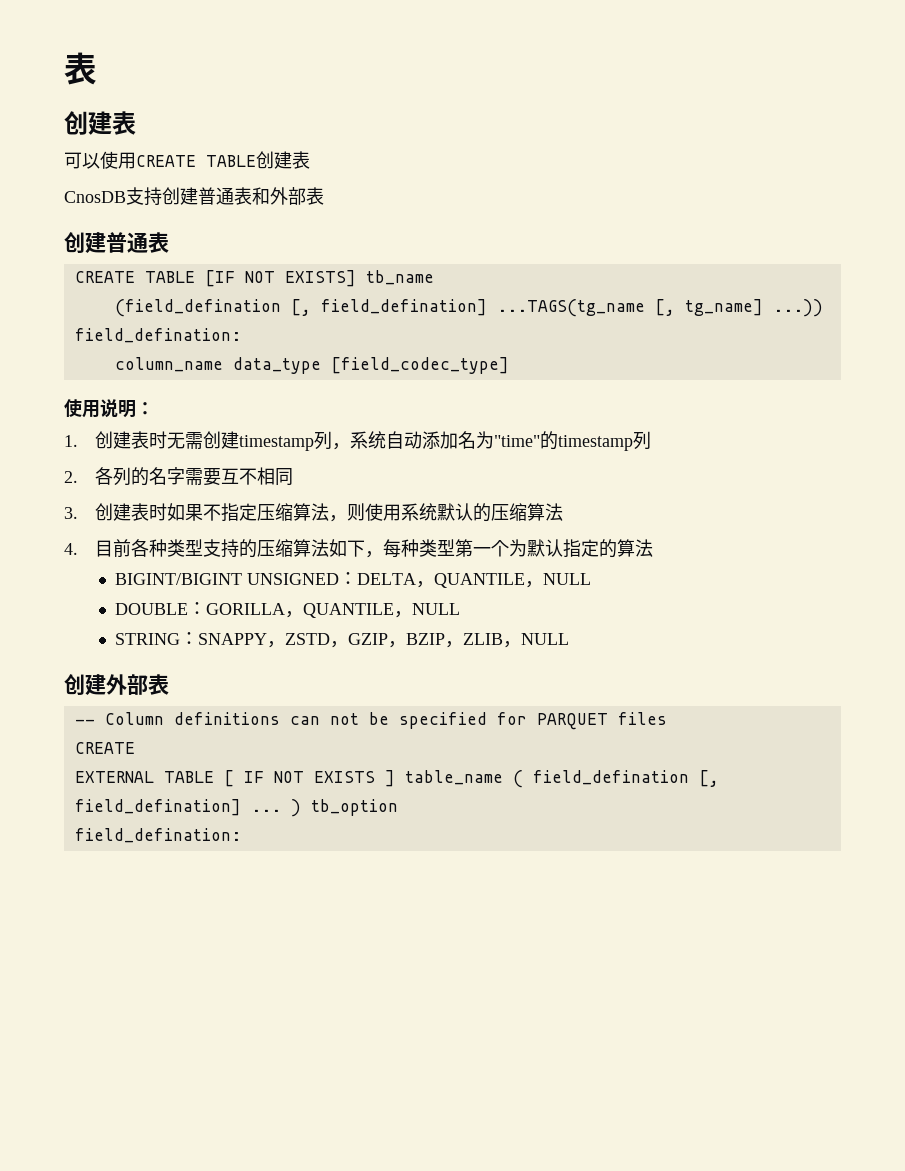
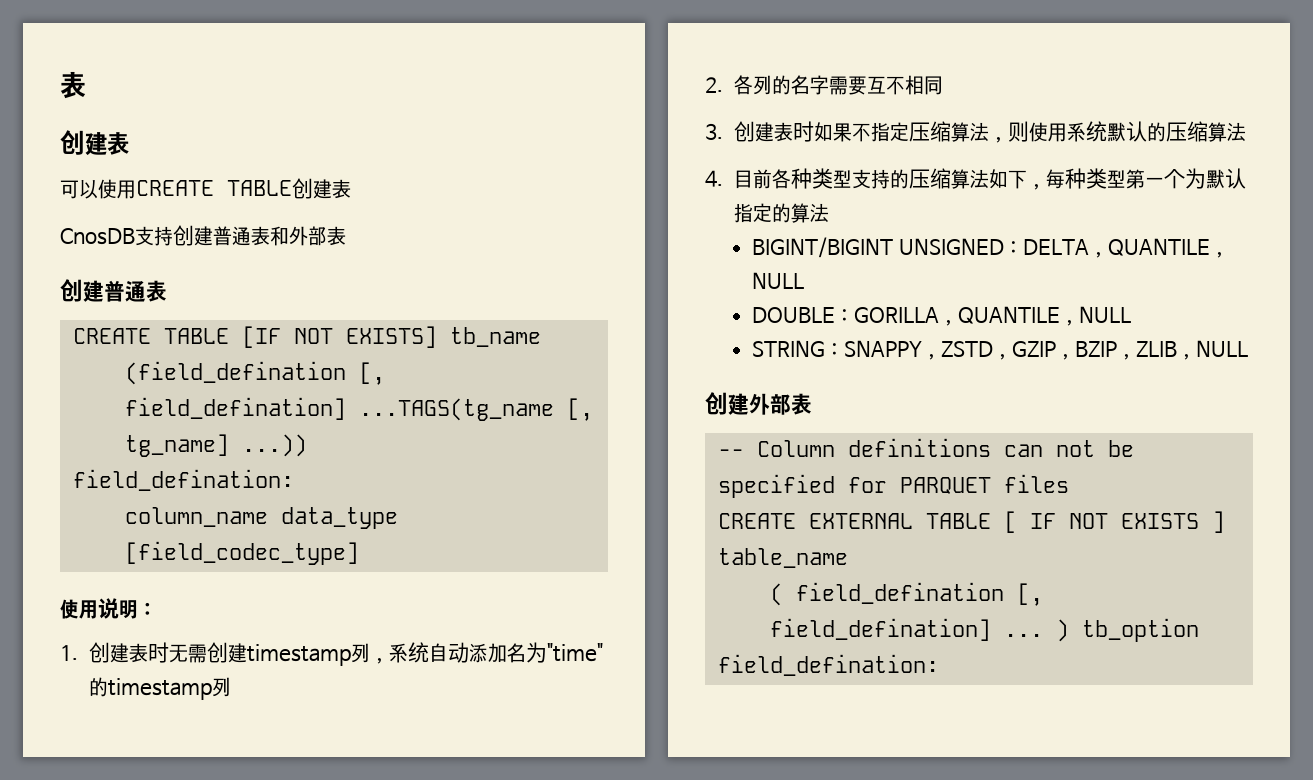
(135, 748) // -> (796, 521) none
(503, 777) none -> (848, 558) //

